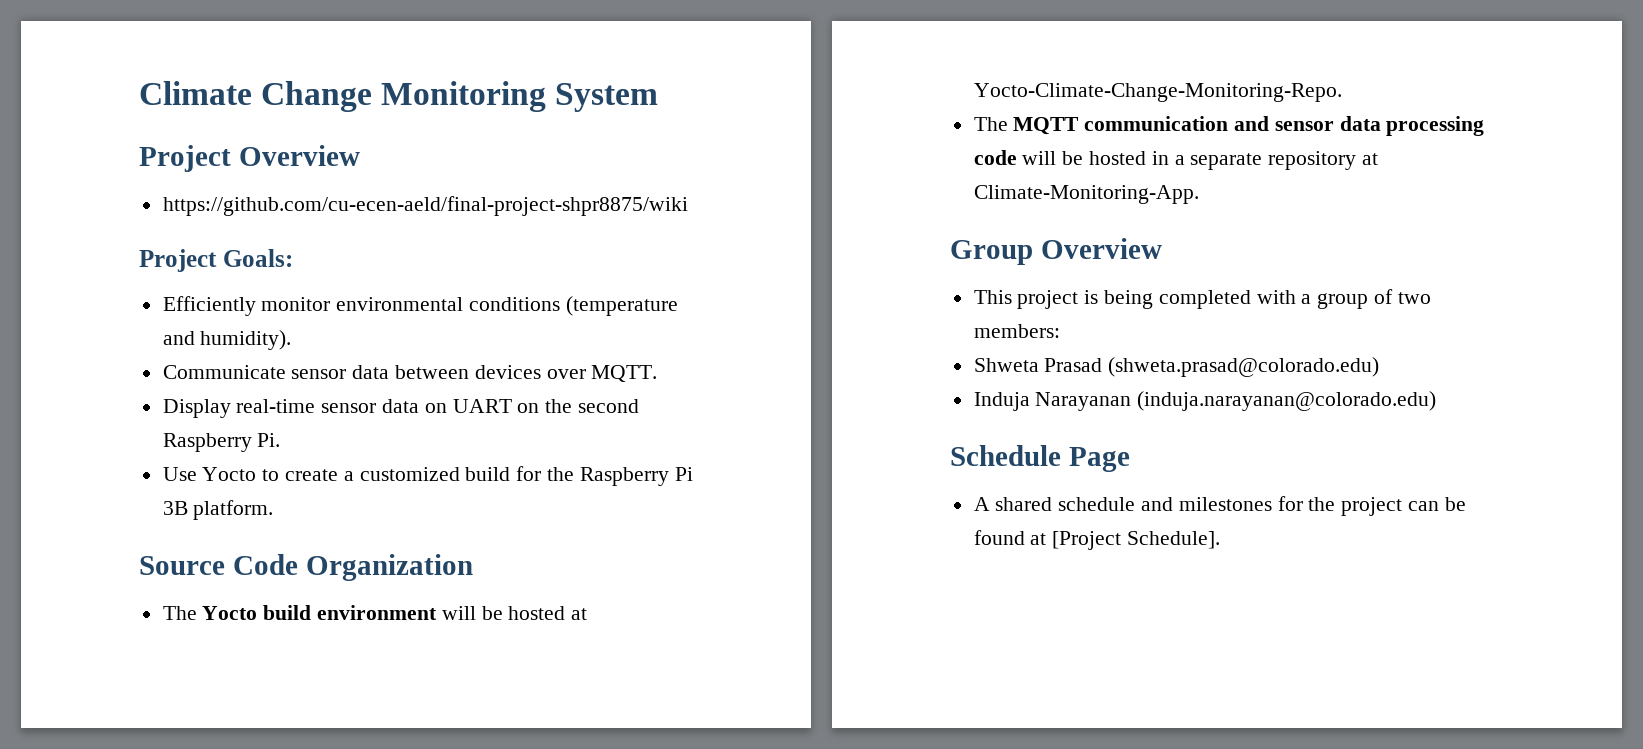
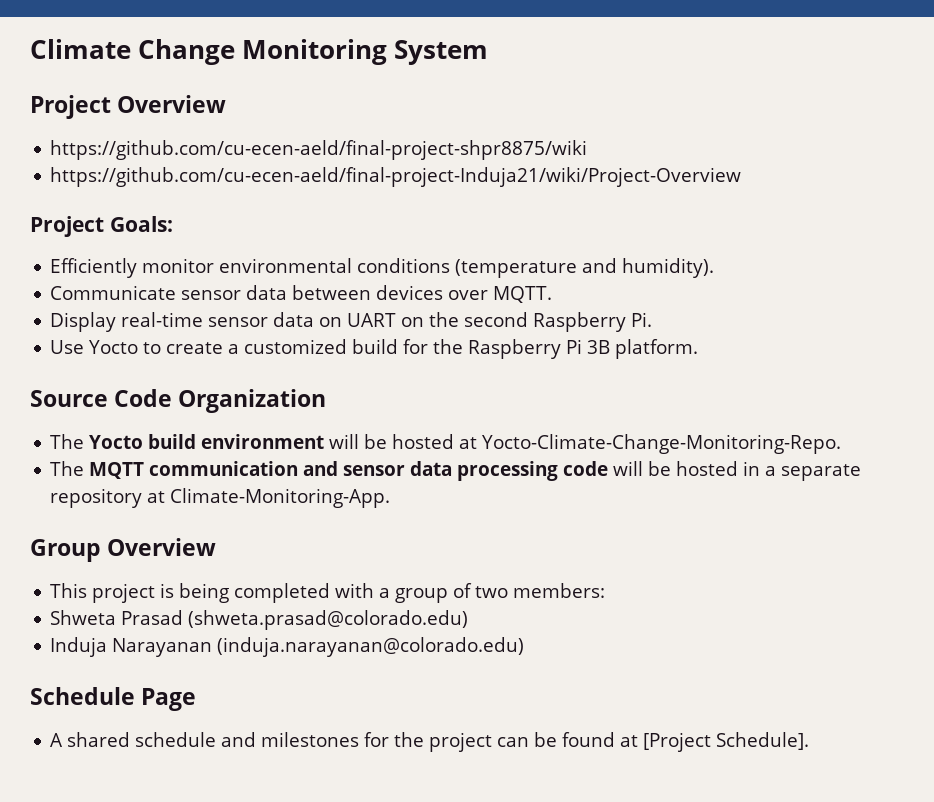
(688, 206) none -> [50,167,742,187] // https://github.com/cu-ecen-aeld/final-project-Induja21/wiki/Project-Overview

